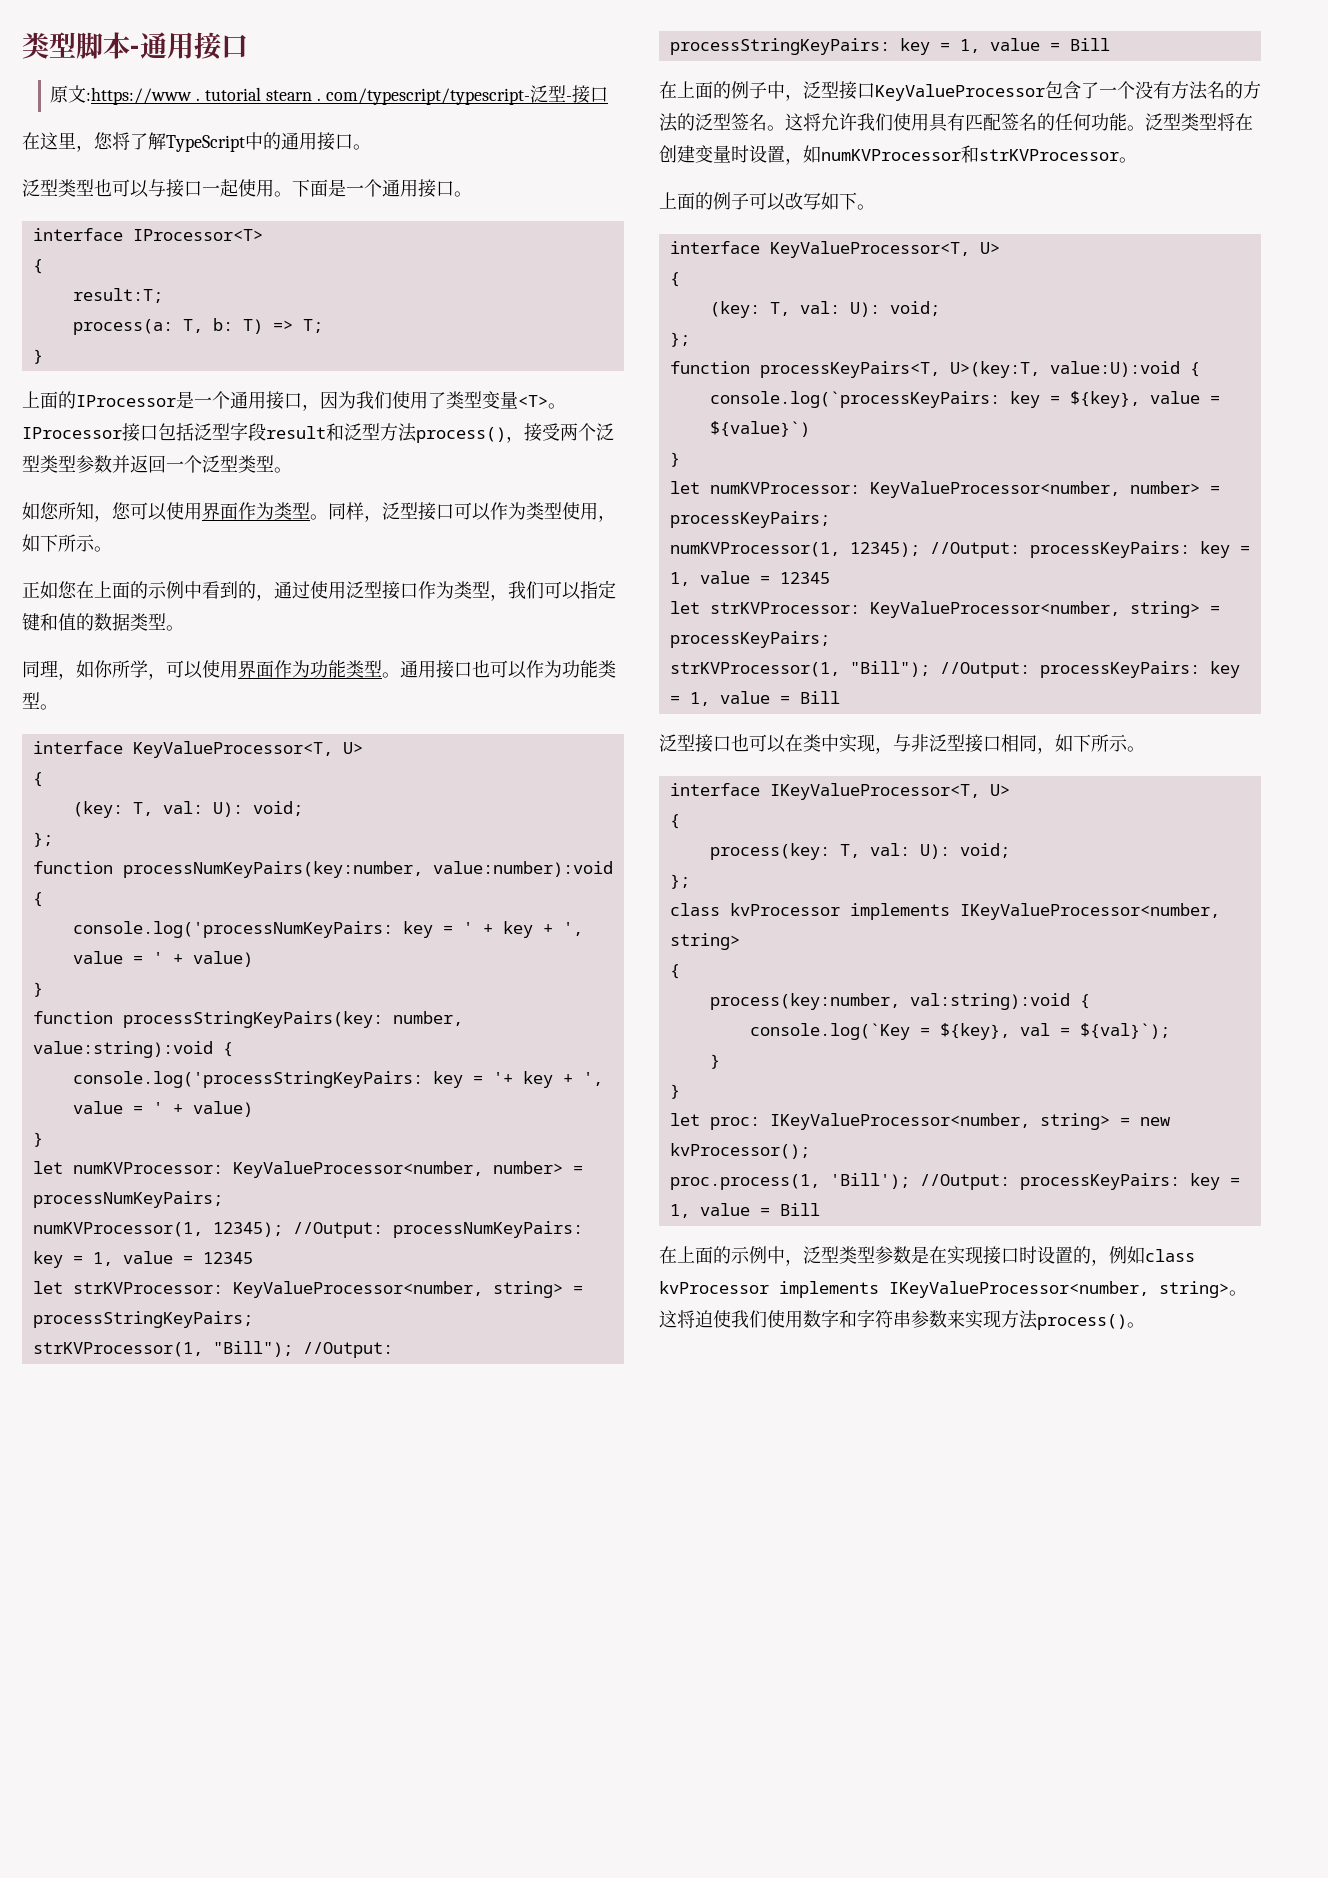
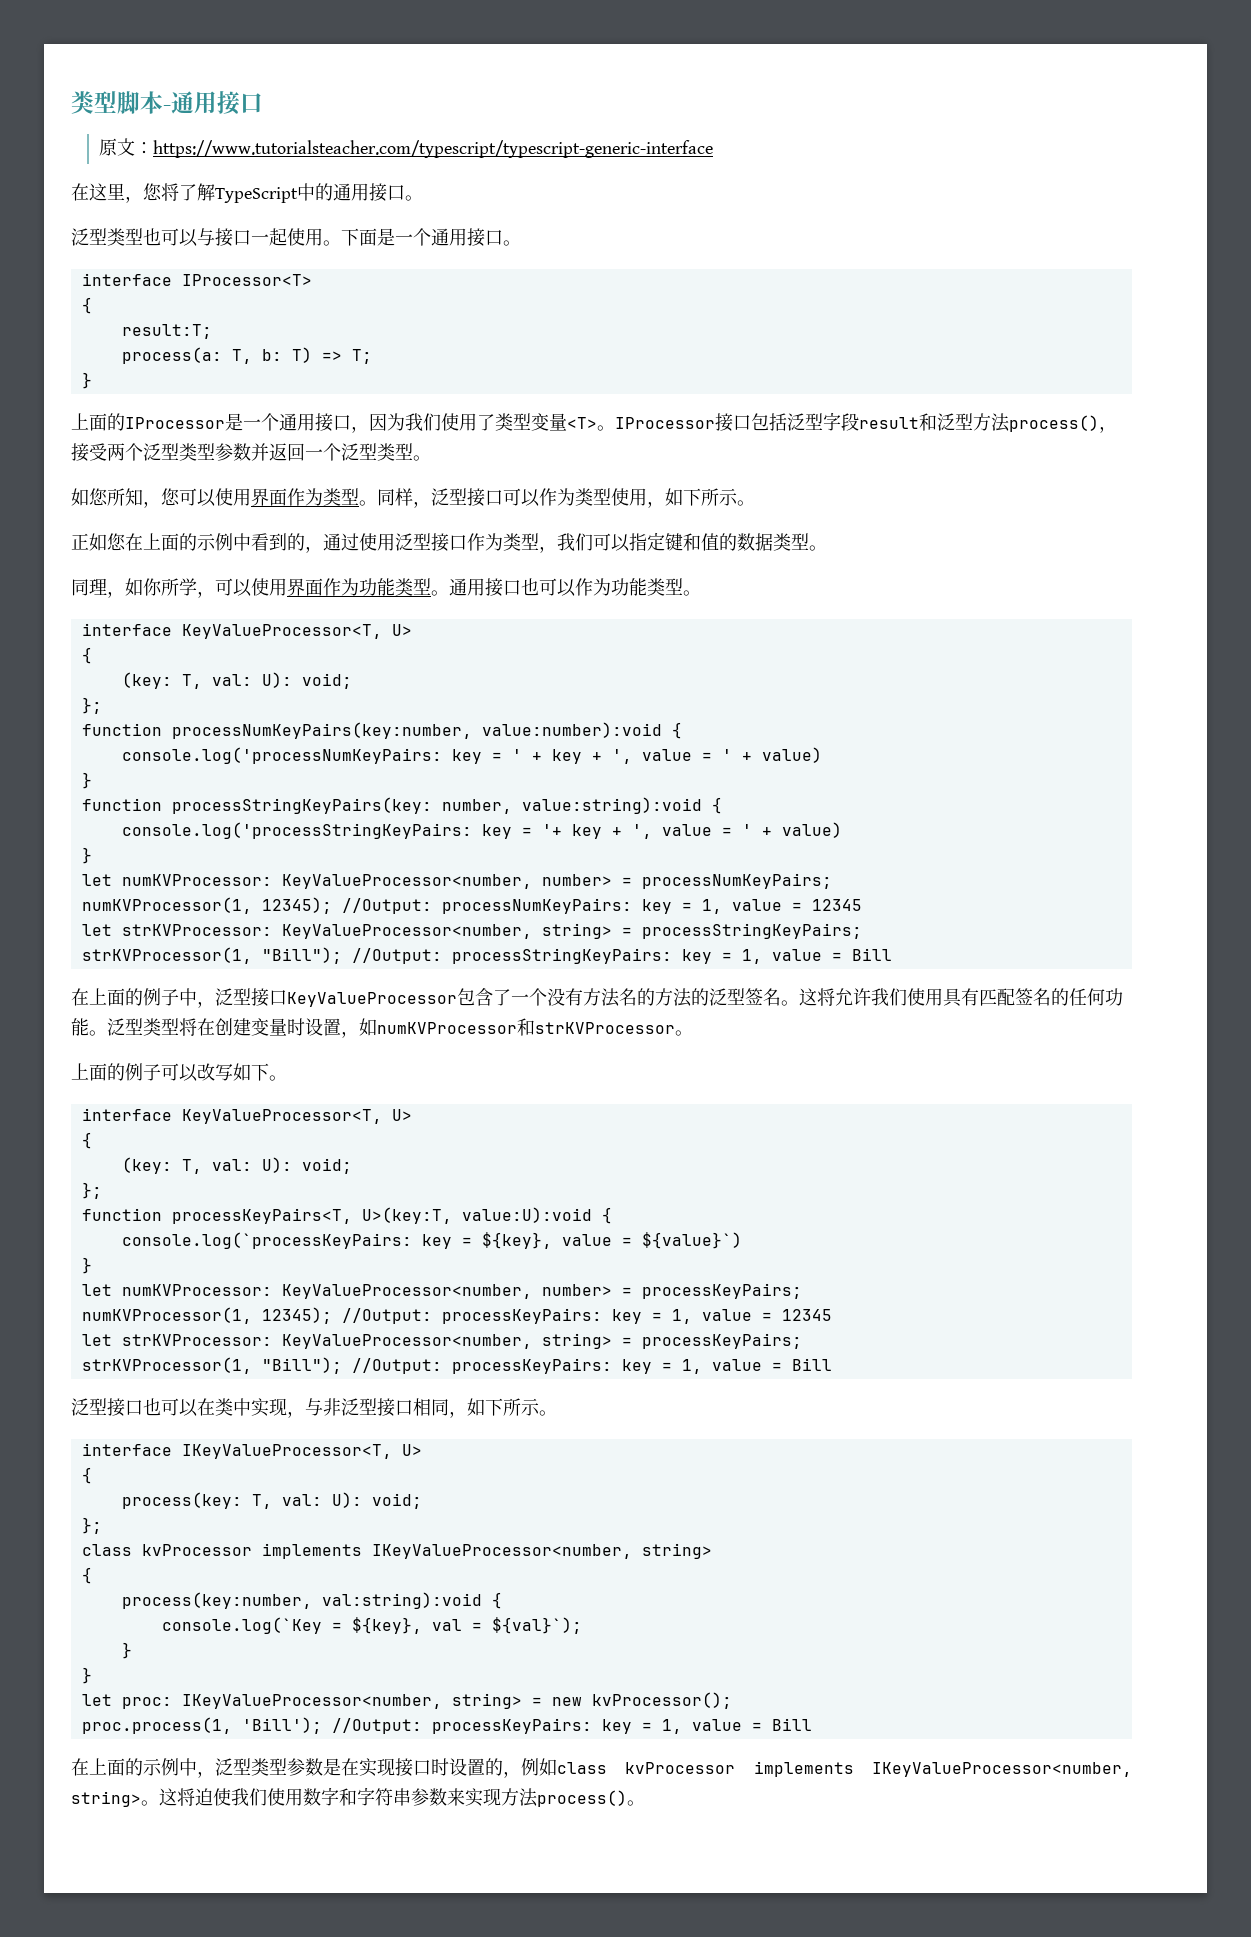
[86,85,608,105] :https://www . tutorial stearn . com/typescript/typescript-泛型-接口 -> [135,140,714,158] ：https://www.tutorialsteacher.com/typescript/typescript-generic-interface

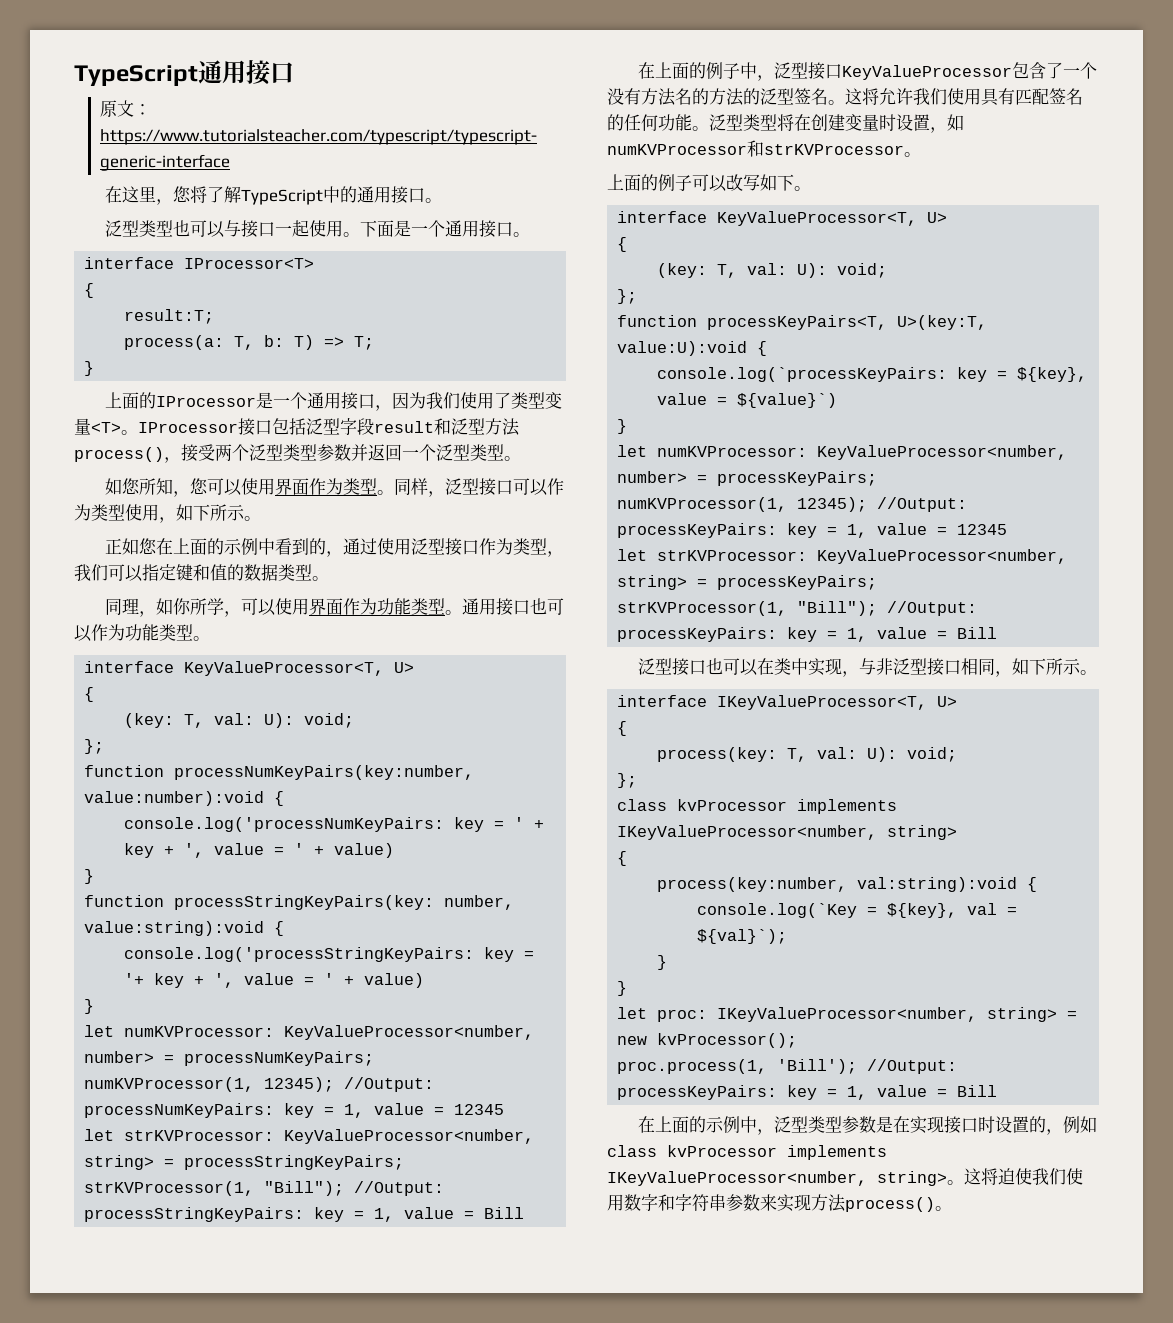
[71,91,171,114] 类型脚本- -> [74,65,198,86] TypeScript

